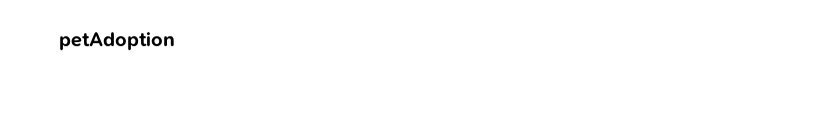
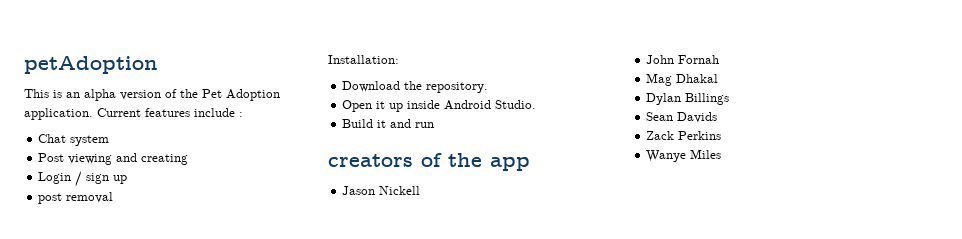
(175, 41) none -> [24,89,280,101] [24,108,243,120] [38,134,110,146] [38,153,189,165] [38,171,128,187] [38,192,114,204] [328,55,399,64] [342,81,489,93] [342,100,537,112] [342,119,435,128] [328,153,530,171] [342,186,421,195] [646,55,720,64] [646,73,719,86] [646,93,730,105] [646,112,718,123] [646,131,722,140] [646,149,722,162] // This is an alpha version of the Pet Adoption application. Current features include : // Chat system // Post viewing and creating // Login / sign up // post removal // Installation: // Download the repository. // Open it up inside Android Studio. // Build it and run // creators of the app // Jason Nickell // John Fornah // Mag Dhakal // Dylan Billings // Sean Davids // Zack Perkins // Wanye Miles

